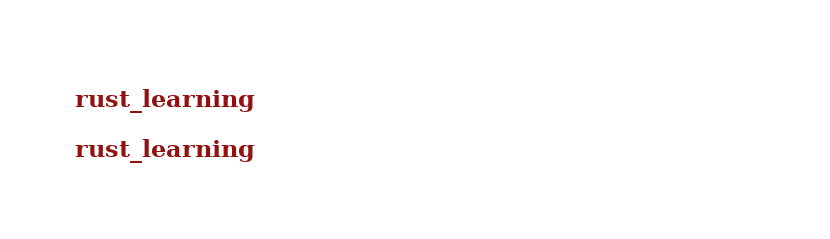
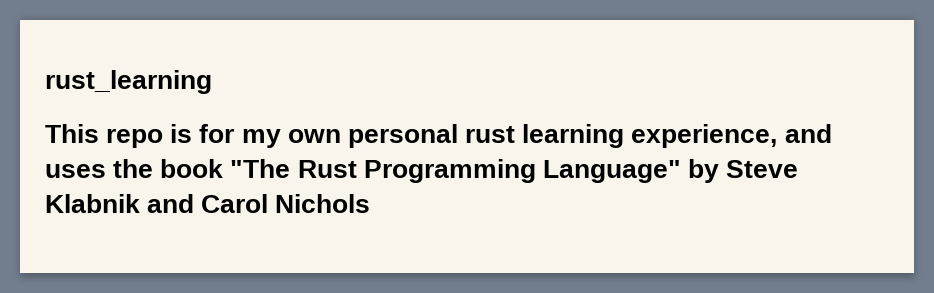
[75,139,255,163] rust_learning -> [45,124,832,148] [45,159,799,183] [45,194,371,213] This repo is for my own personal rust learning experience, and uses the book "The Rust Programming Language" by Steve Klabnik and Carol Nichols

